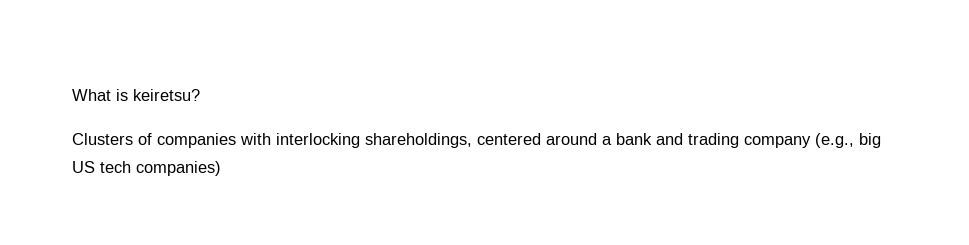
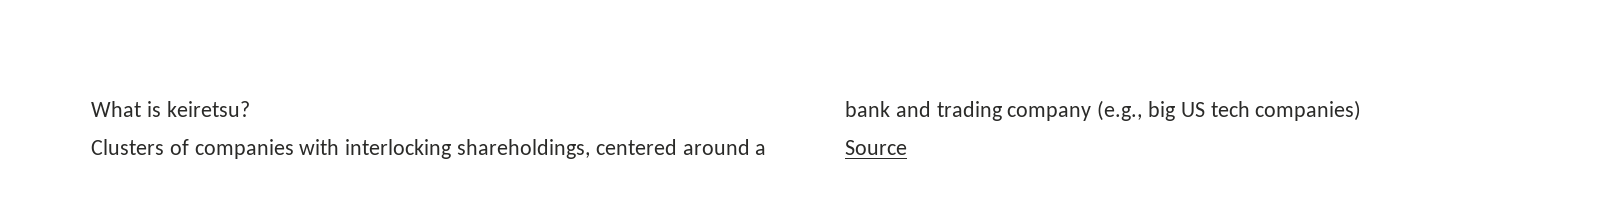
(221, 168) none -> [845,140,907,155] // Source

